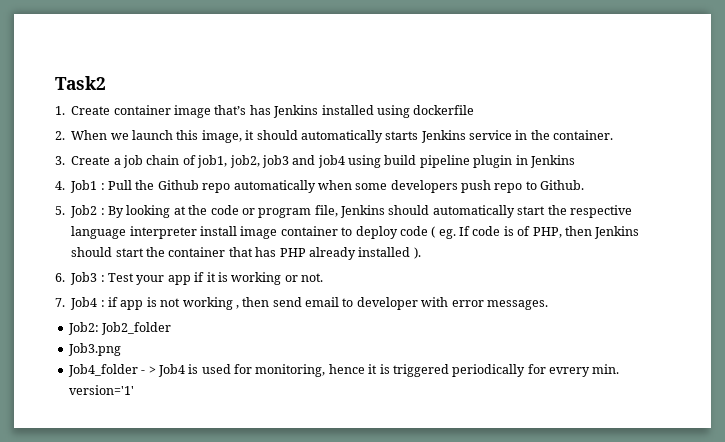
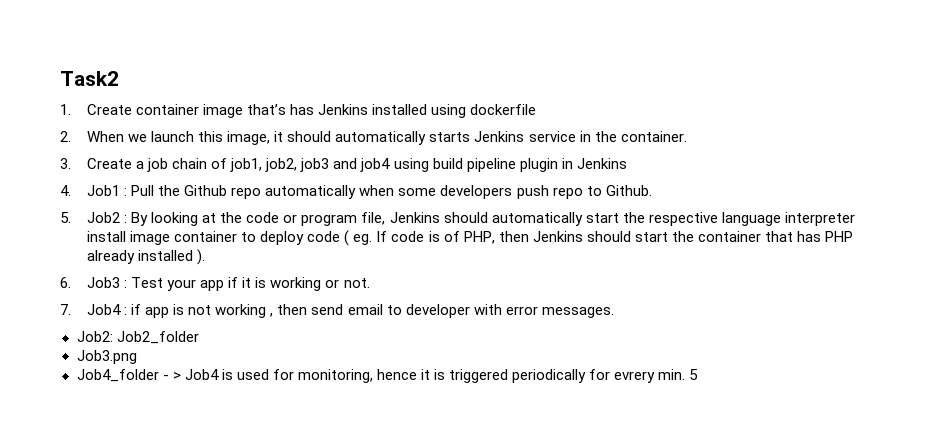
[68,385,134,395] version='1' -> [689,369,699,380] 5

